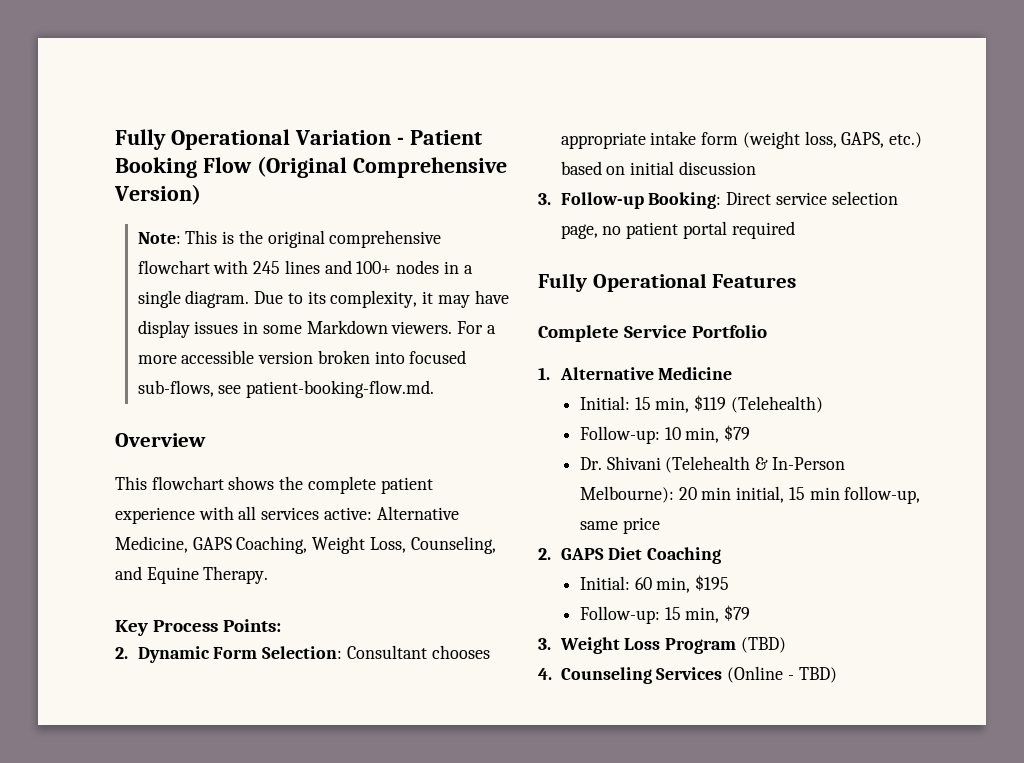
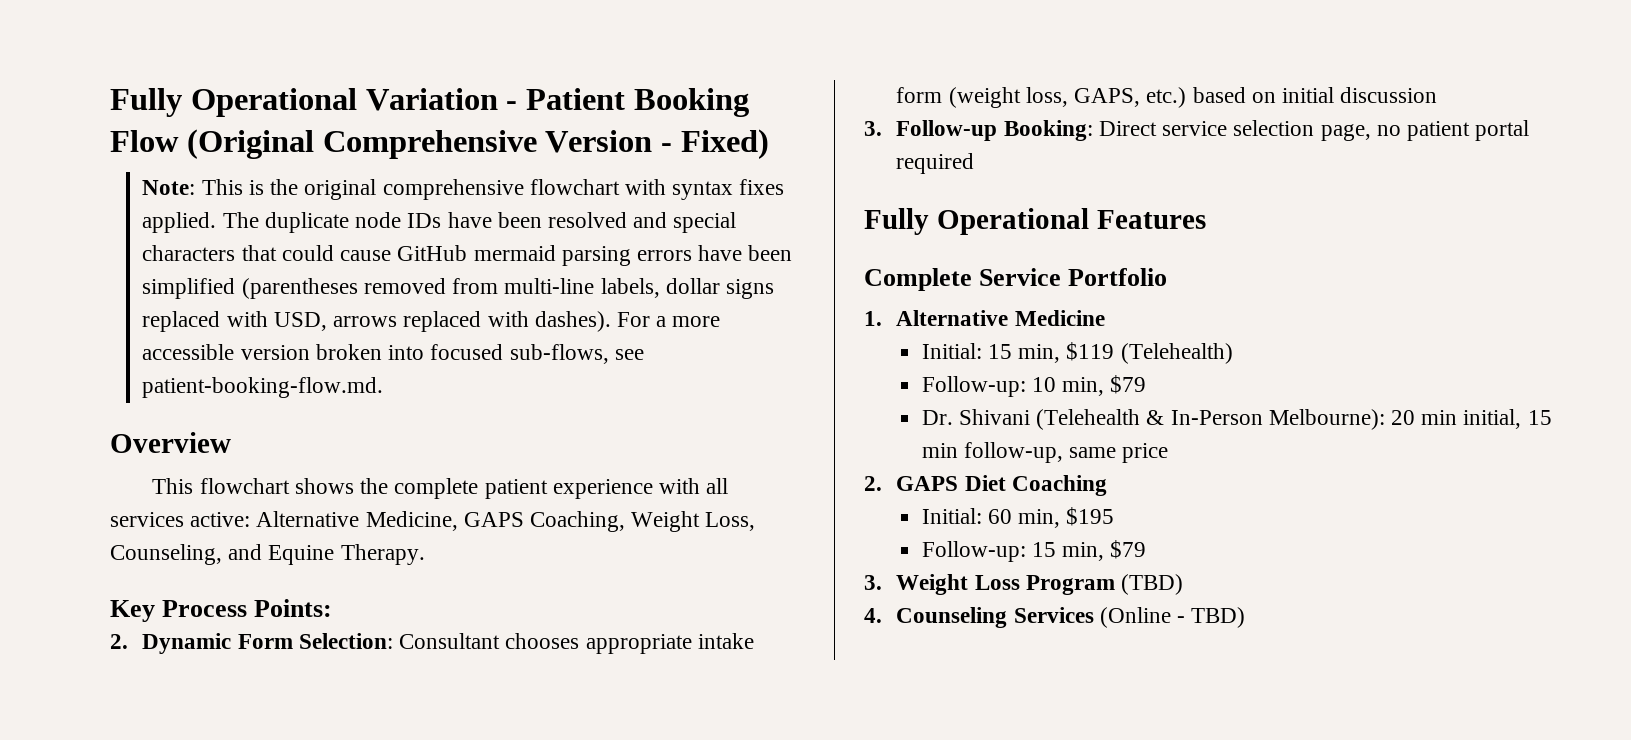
[114,184,201,205] Version) -> [545,129,769,159] Version - Fixed)
[253,260,473,274] [137,290,509,308] [137,320,453,338] 245 lines and 100+ nodes in a single diagram. Due to its complexity, it may have display issues in some Markdown viewers. -> [672,179,785,200] [142,212,737,233] [142,245,793,266] [142,278,774,299] [142,311,611,332] syntax fixes applied. The duplicate node IDs have been resolved and special characters that could cause GitHub mermaid parsing errors have been simplified (parentheses removed from multi-line labels, dollar signs replaced with USD, arrows replaced with dashes).

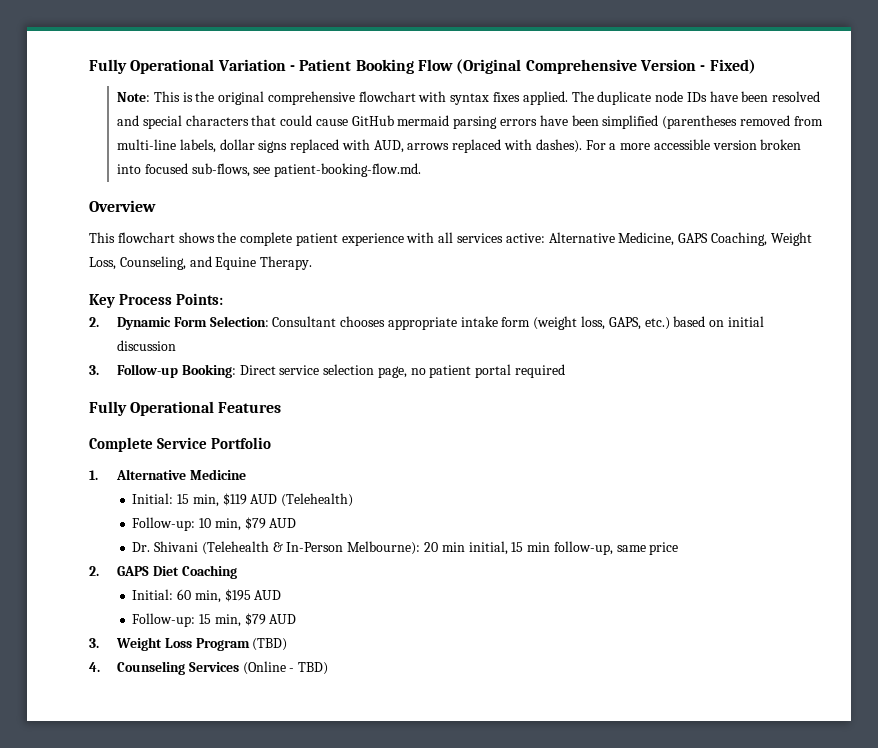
[273,312,327,331] USD, -> [373,140,404,153] AUD,
(1115, 351) none -> [250,494,278,504] AUD
(1147, 384) none -> [269,518,297,528] AUD
(1115, 516) none -> [254,590,282,600] AUD
(1147, 549) none -> [269,614,297,624] AUD

